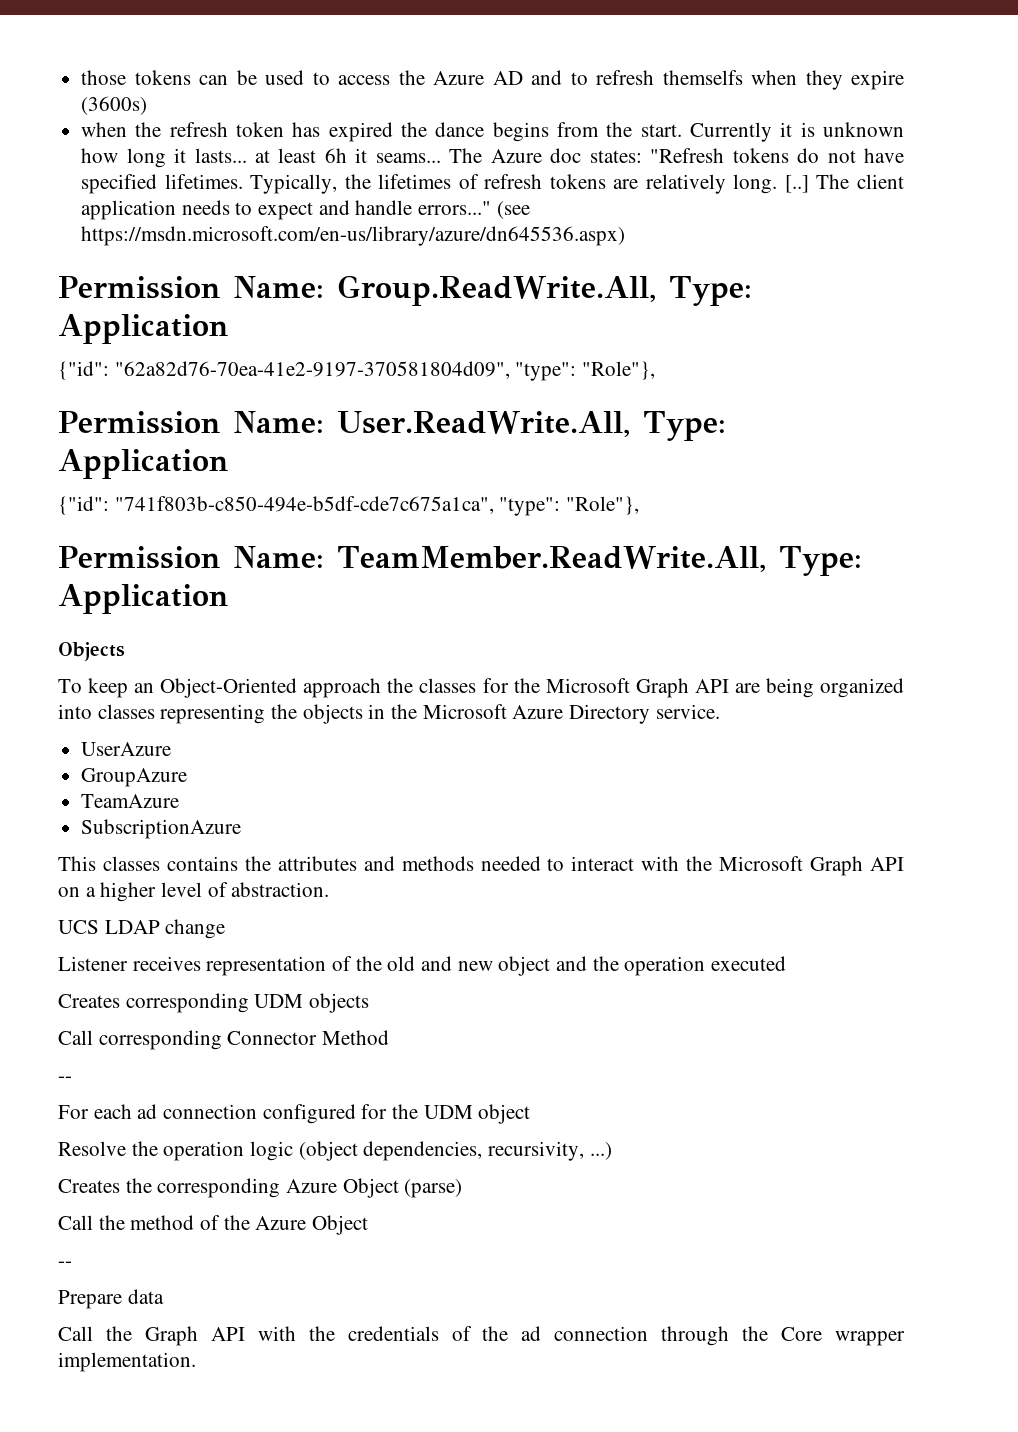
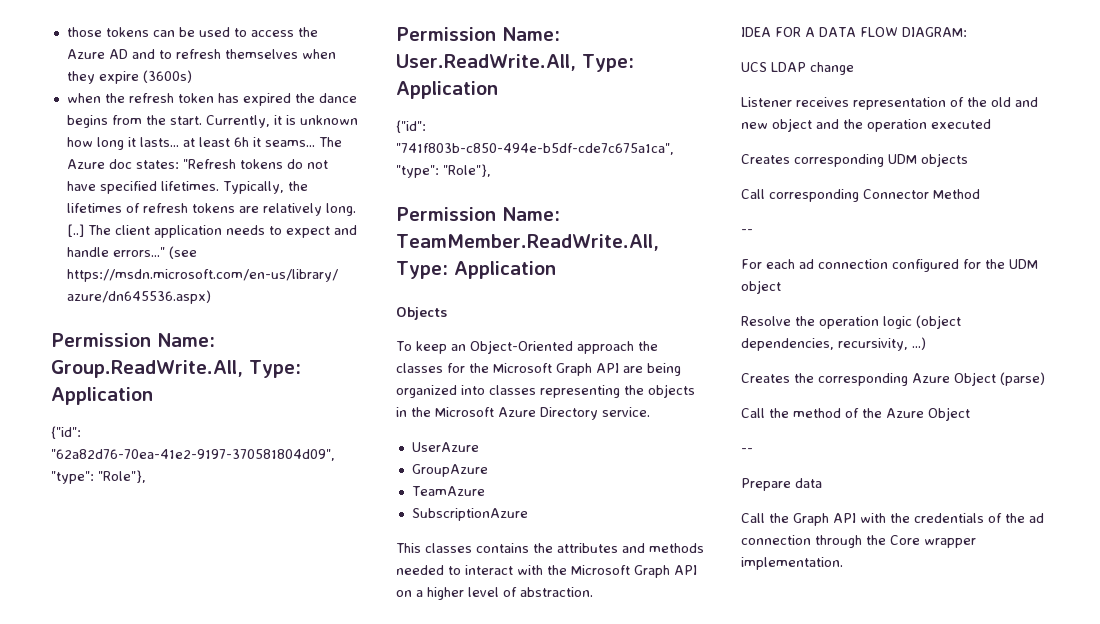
[662,70,743,85] themselfs -> [224,49,298,59] themselves
[690,122,773,142] Currently -> [205,115,270,128] Currently,
(330, 889) none -> [741,27,967,37] // IDEA FOR A DATA FLOW DIAGRAM:

